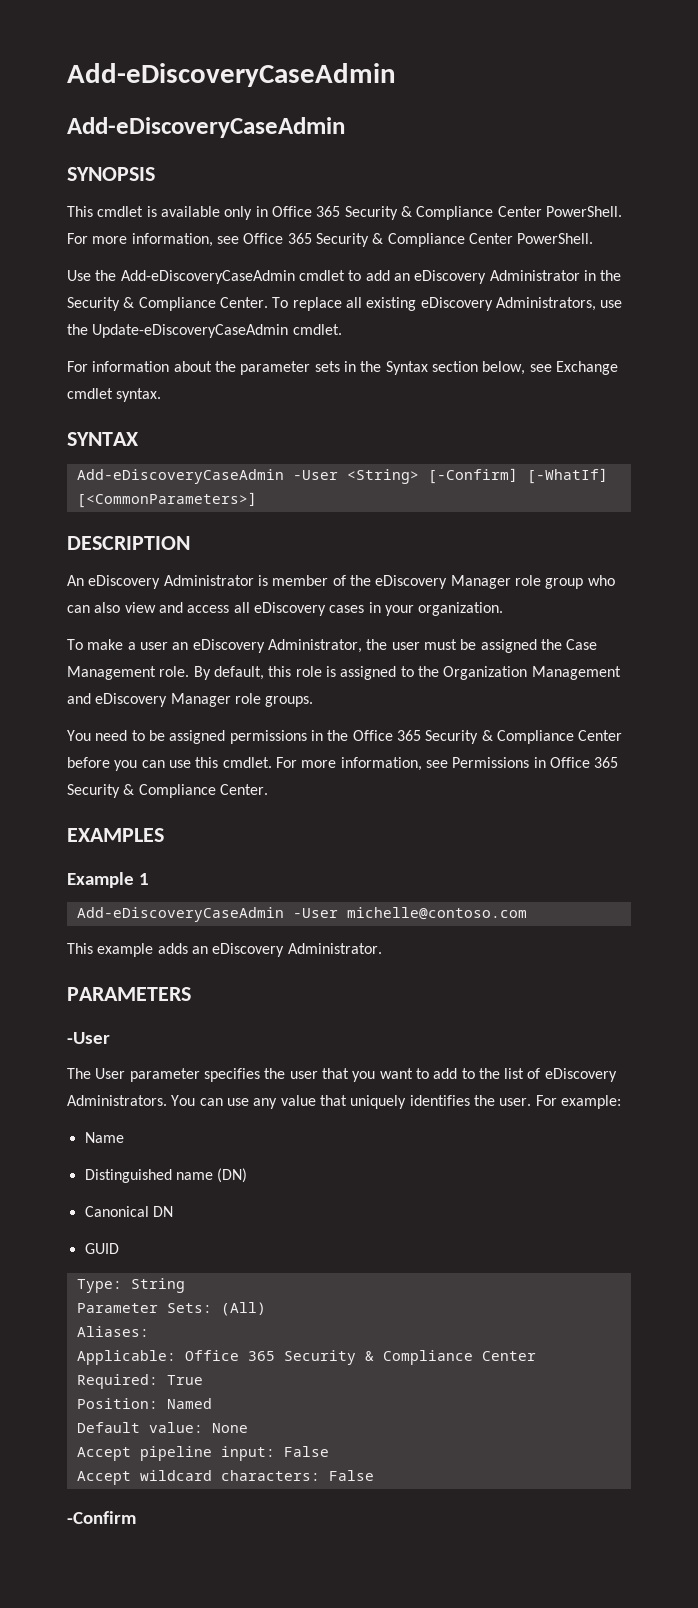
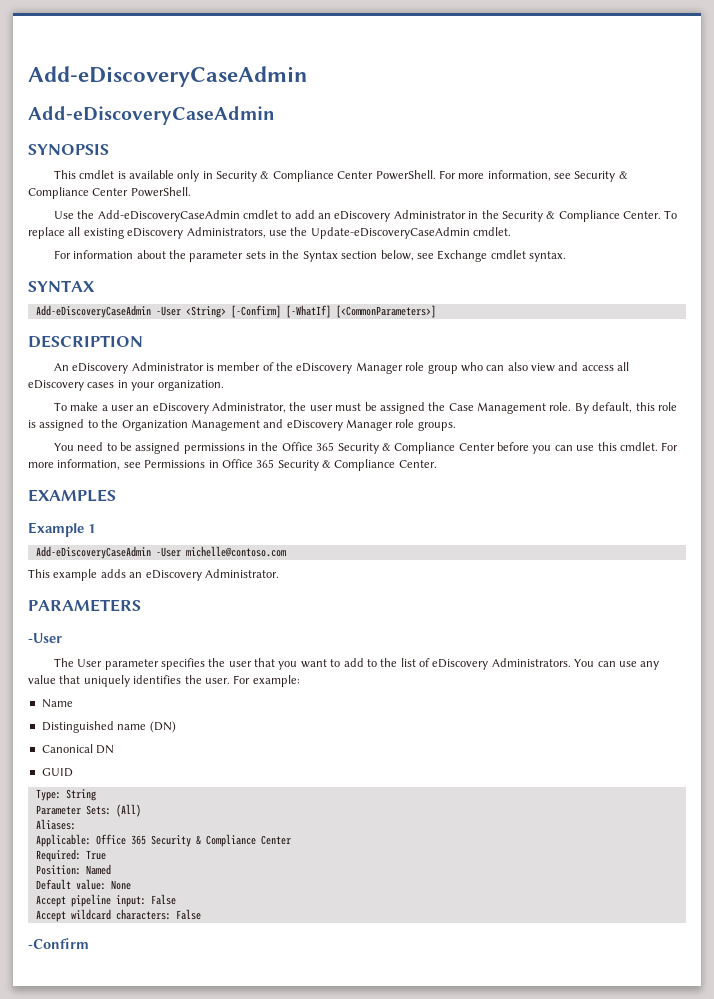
[271,206,341,217] Office 365 -> (213, 175) none
[243,233,312,244] Office 365 -> (572, 176) none

